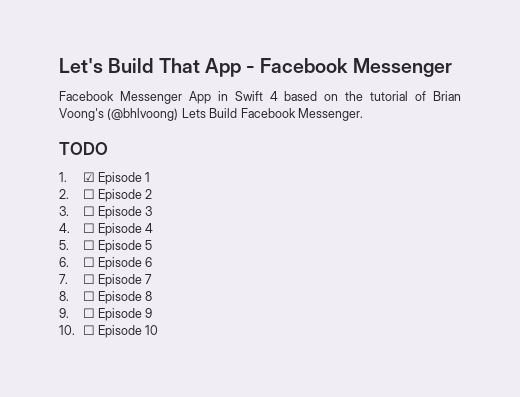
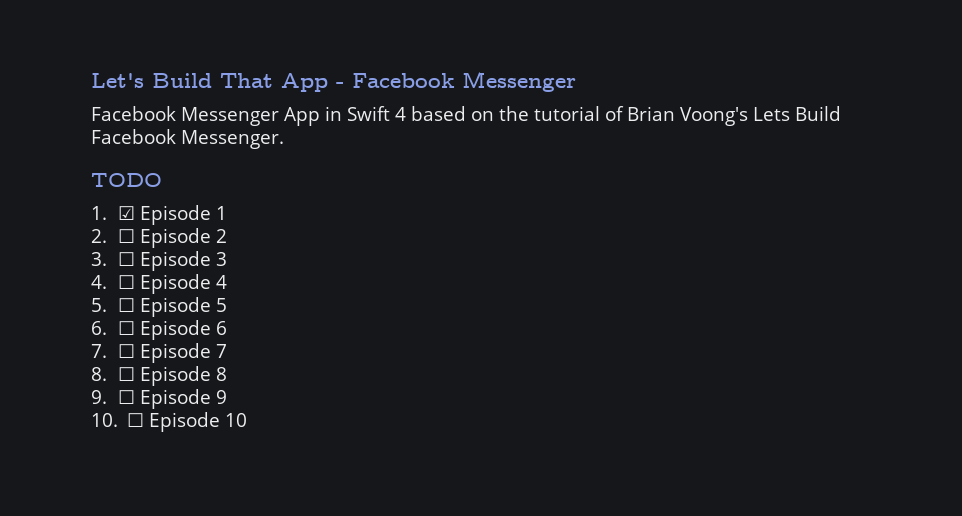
[107,108,179,121] (@bhlvoong) -> (748, 116) none

